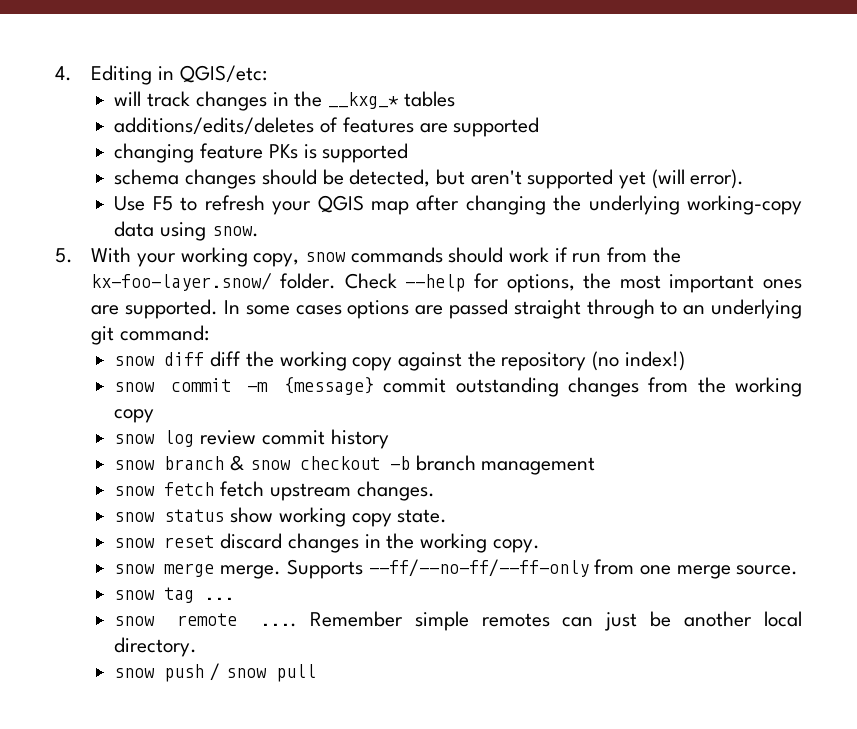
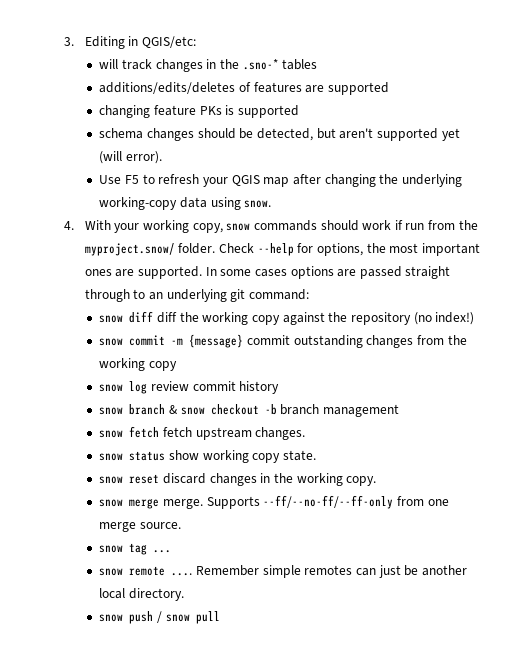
[55,66,72,81] 4. -> [64,37,74,46] 3.
[327,92,399,109] __kxg_* -> [242,59,279,70] .sno-*
[55,248,73,263] 5. -> [64,221,74,230] 4.
[91,272,273,291] kx-foo-layer.snow/ -> [84,243,175,256] myproject.snow/

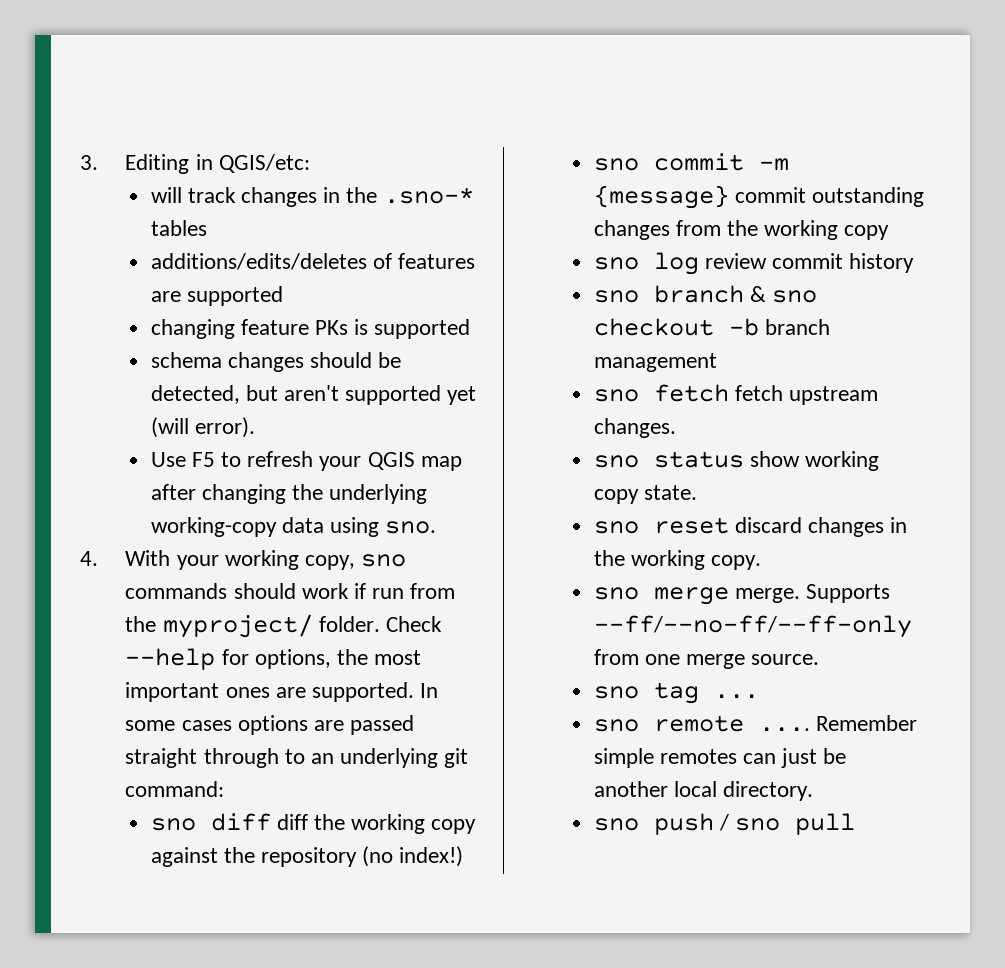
[244,200,272,208] snow. -> [385,521,437,534] sno.
[226,223,251,231] snow -> [361,554,407,567] sno
[84,243,175,256] myproject.snow/ -> [162,614,313,638] myproject/
[99,315,124,323] snow -> [150,818,196,831] sno
[99,338,124,346] snow -> [593,158,639,171] sno
[99,384,124,392] snow -> [593,257,639,270] sno
[99,407,124,415] snow -> [593,290,639,303] sno
[180,407,205,415] snow -> [772,290,818,303] sno
[99,430,124,438] snow -> [593,389,639,402] sno
[99,453,124,461] snow -> [593,455,639,468] sno
[99,476,124,484] snow -> [593,521,639,534] sno
[99,499,124,507] snow -> [593,587,639,600] sno
[99,545,124,553] snow -> [593,686,639,699] sno
[99,568,124,576] snow -> [593,719,639,732] sno
[99,614,124,622] snow -> [593,818,639,831] sno
[165,614,190,622] snow -> [735,818,781,831] sno

